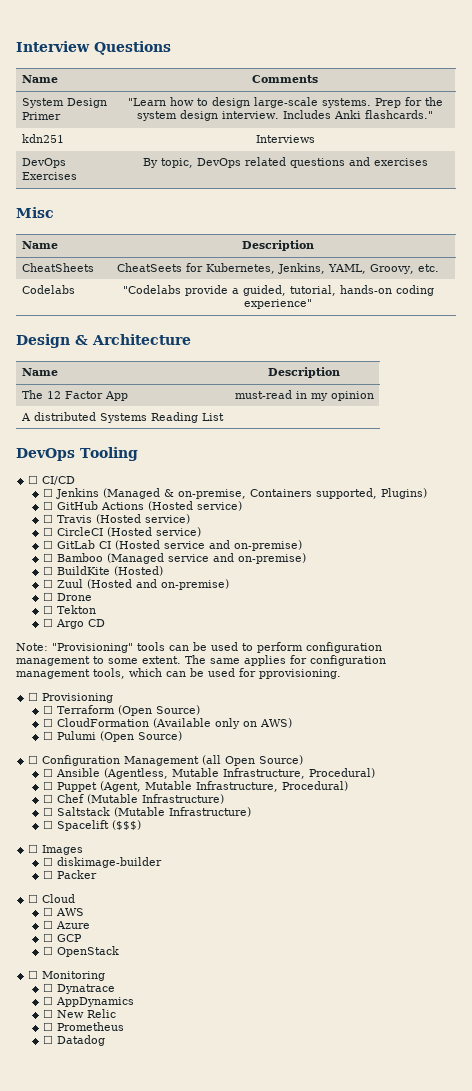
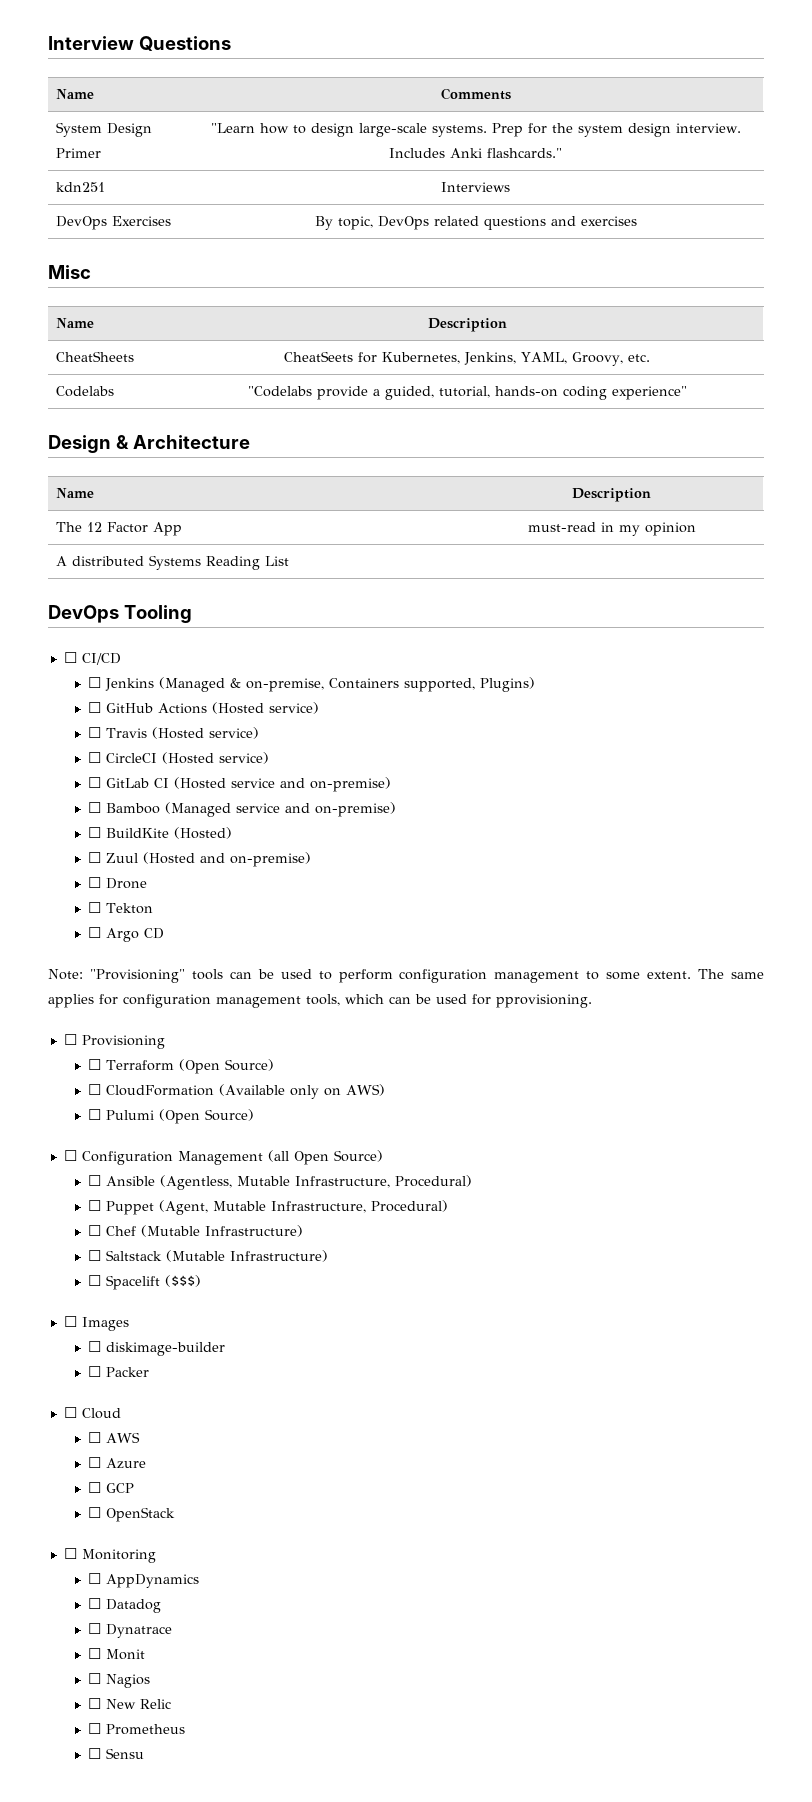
(106, 976) none -> [87,1573,199,1588] [87,1598,161,1613] // ☐ AppDynamics // ☐ Datadog
[55,997,134,1007] AppDynamics -> [105,1649,145,1660] [87,1673,150,1688] Monit // ☐ Nagios
[56,1035,105,1046] Datadog -> [105,1748,144,1759] Sensu

